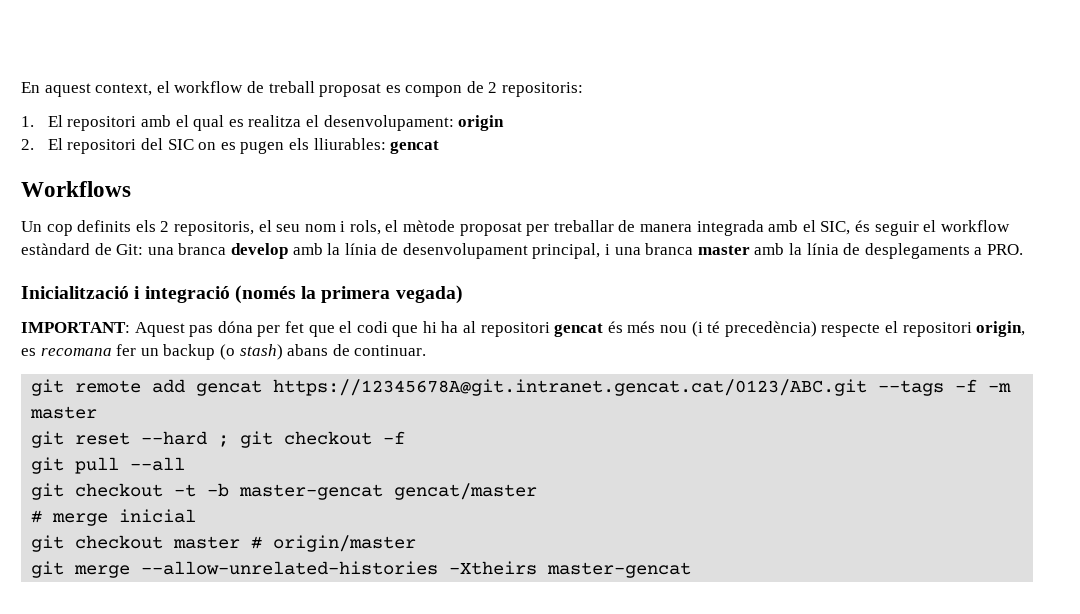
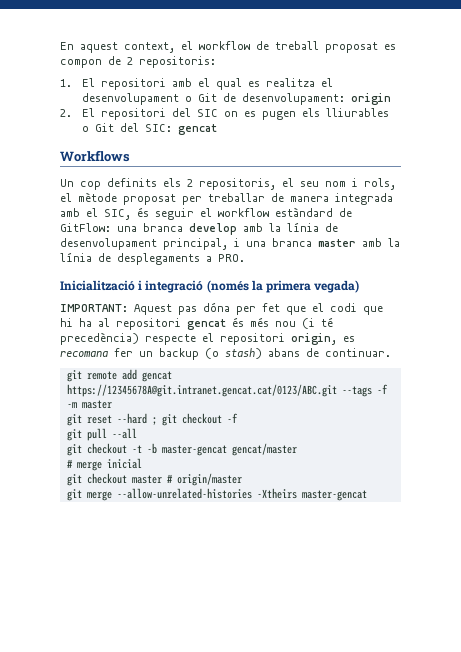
(319, 121) none -> [82,93,237,105] desenvolupament o Git de
[313,138,386,150] lliurables: -> [326,108,390,117] [82,123,173,132] lliurables o Git del SIC:
[116,244,144,255] Git: -> [60,223,111,232] GitFlow:

